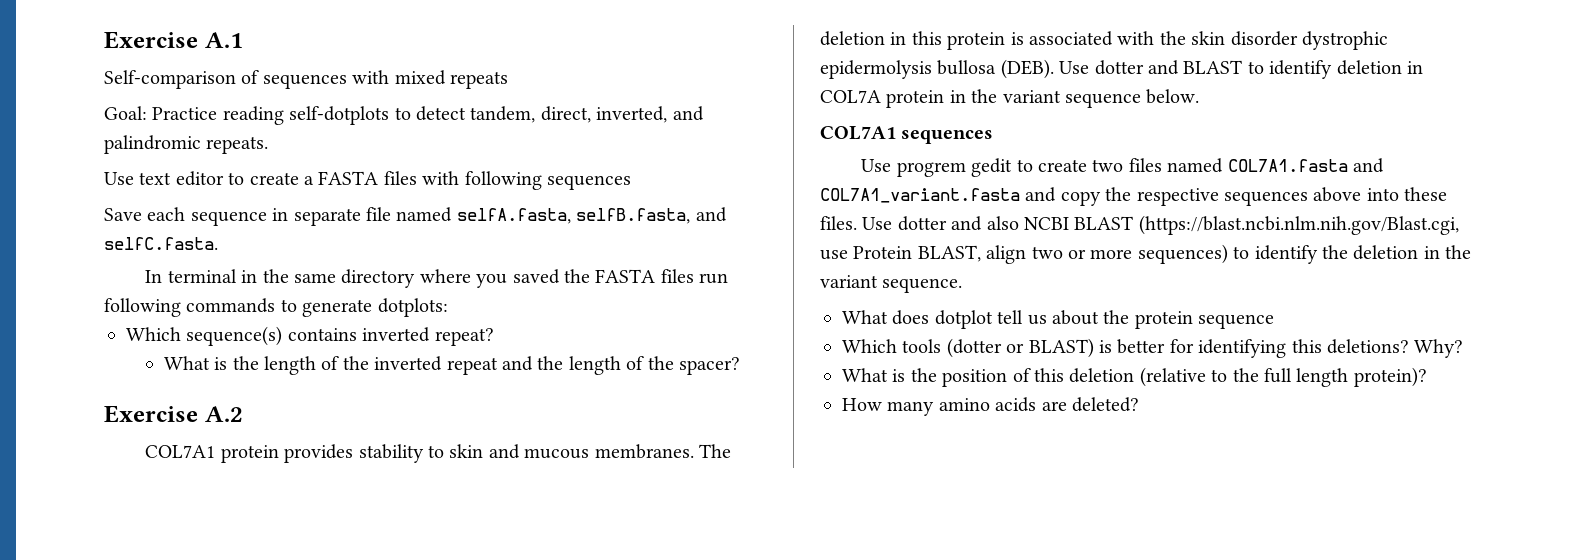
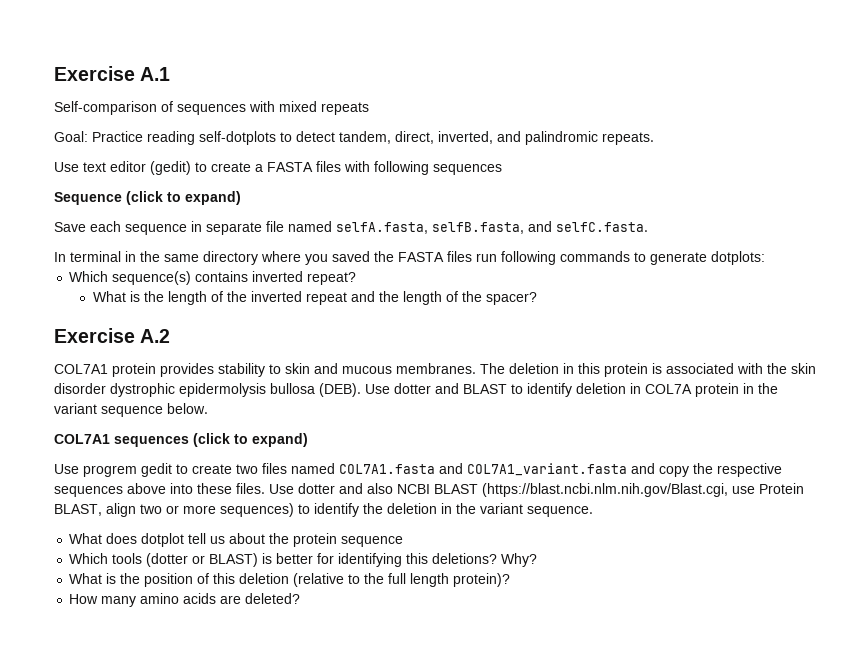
(224, 178) none -> [150,161,191,175] (gedit)
(631, 182) none -> [54,191,241,205] // Sequence (click to expand)
(994, 136) none -> [193,433,308,447] (click to expand)

